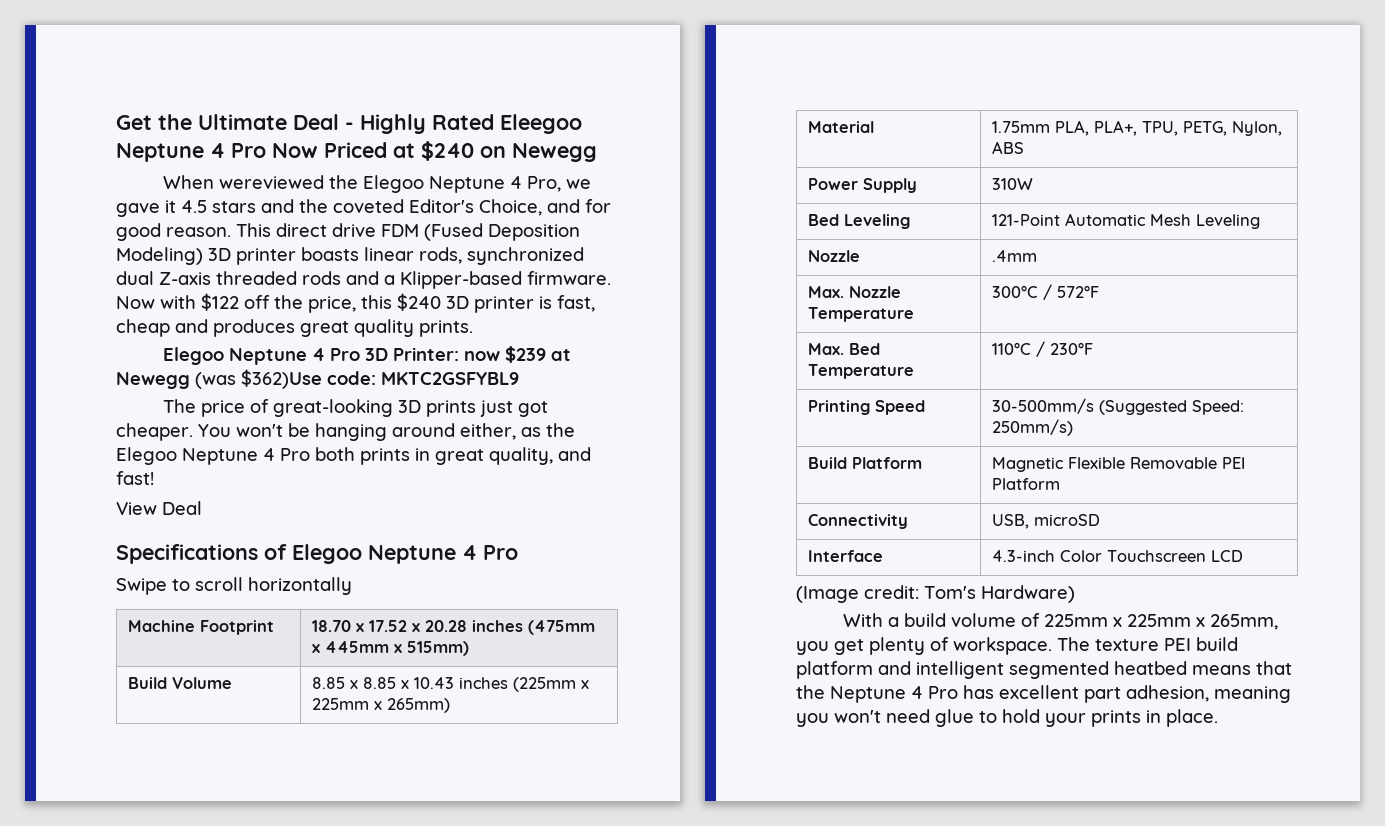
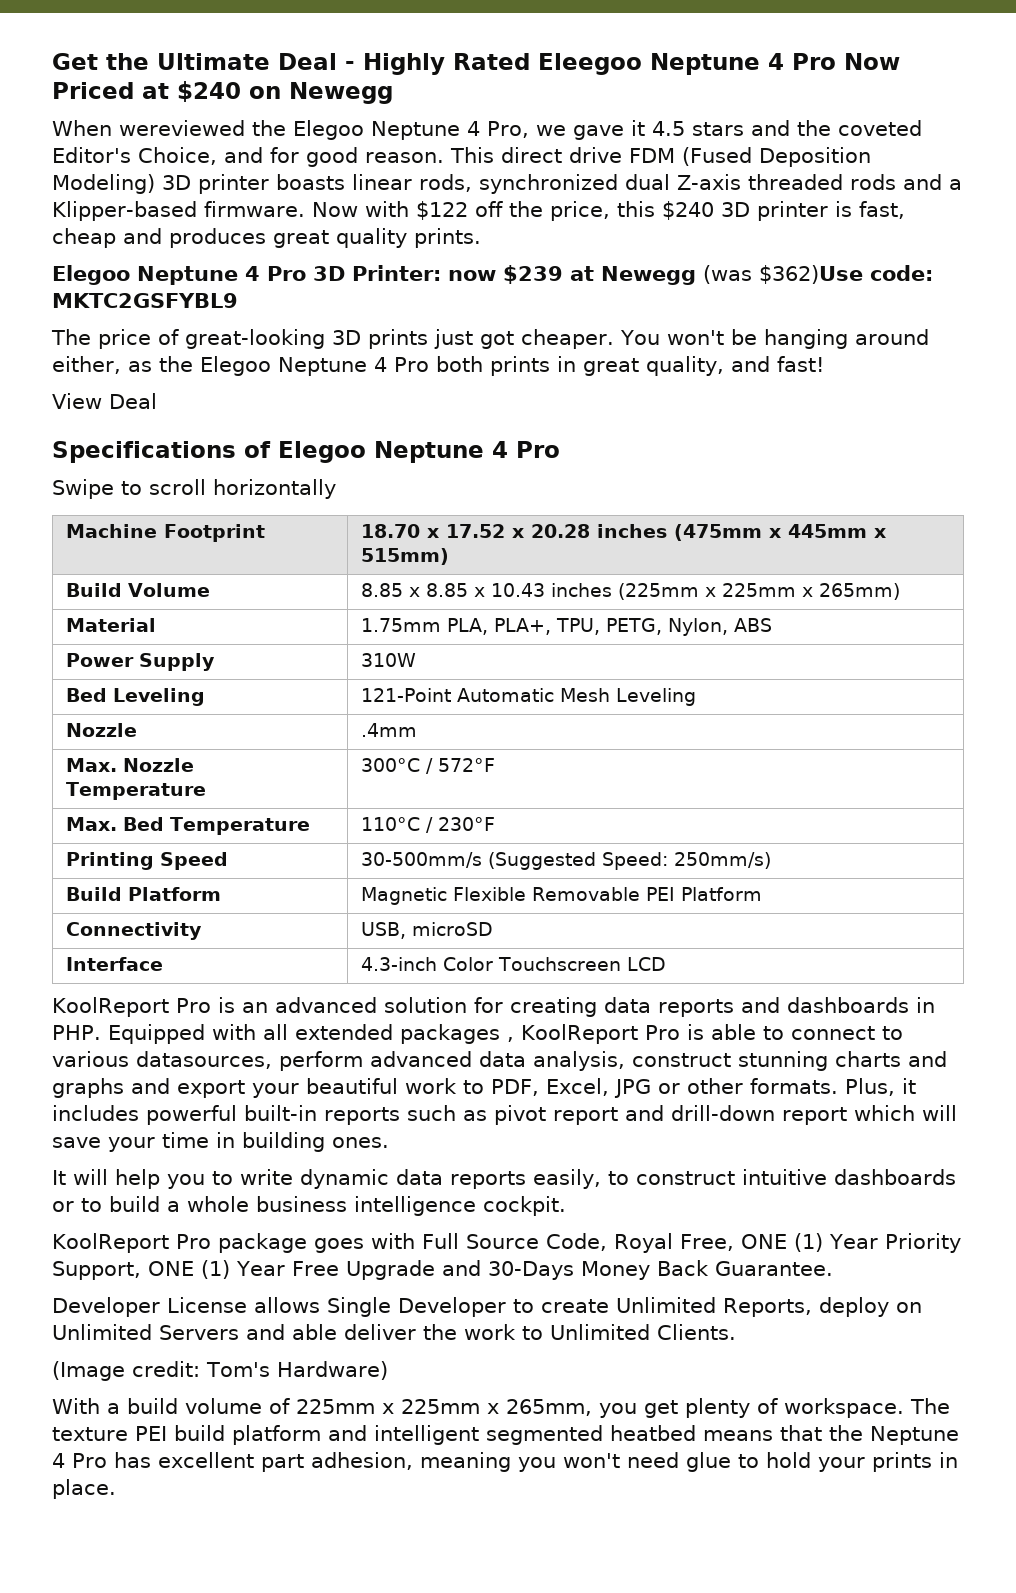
(1244, 556) none -> [52,997,935,1017] [52,1024,903,1044] [52,1051,947,1071] [52,1078,916,1098] [52,1105,957,1125] [52,1132,389,1152] [52,1169,956,1189] [52,1196,566,1216] [52,1233,961,1253] [52,1260,833,1280] [52,1297,922,1317] [52,1324,736,1340] // KoolReport Pro is an advanced solution for creating data reports and dashboards in PHP. Equipped with all extended packages , KoolReport Pro is able to connect to various datasources, perform advanced data analysis, construct stunning charts and graphs and export your beautiful work to PDF, Excel, JPG or other formats. Plus, it includes powerful built-in reports such as pivot report and drill-down report which will save your time in building ones. // It will help you to write dynamic data reports easily, to construct intuitive dashboards or to build a whole business intelligence cockpit. // KoolReport Pro package goes with Full Source Code, Royal Free, ONE (1) Year Priority Support, ONE (1) Year Free Upgrade and 30-Days Money Back Guarantee. // Developer License allows Single Developer to create Unlimited Reports, deploy on Unlimited Servers and able deliver the work to Unlimited Clients.

